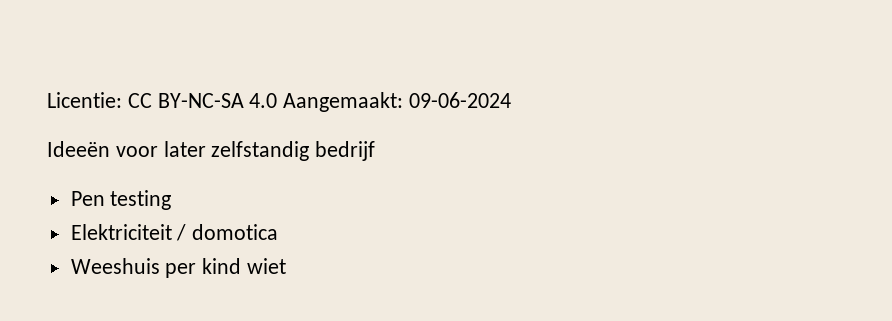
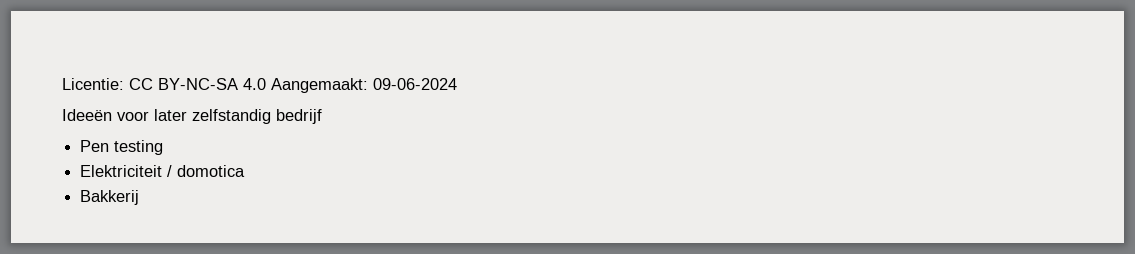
[70,258,287,278] Weeshuis per kind wiet -> [80,190,140,205] Bakkerij

